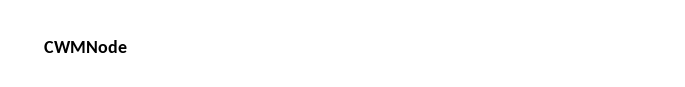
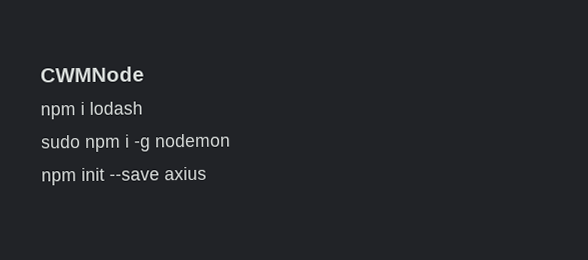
(127, 46) none -> [40,101,143,120] [41,133,231,152] [41,166,207,186] // npm i lodash // sudo npm i -g nodemon // npm init --save axius

